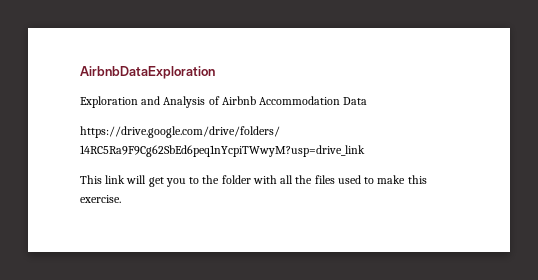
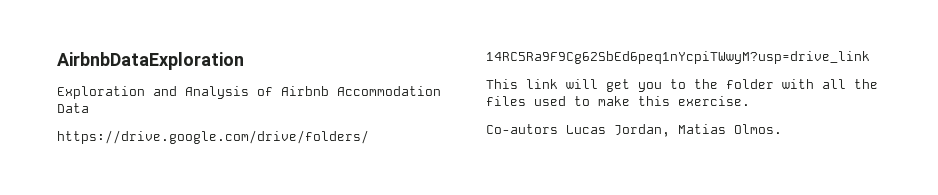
(121, 199) none -> [486,124,782,137] // Co-autors Lucas Jordan, Matias Olmos.

